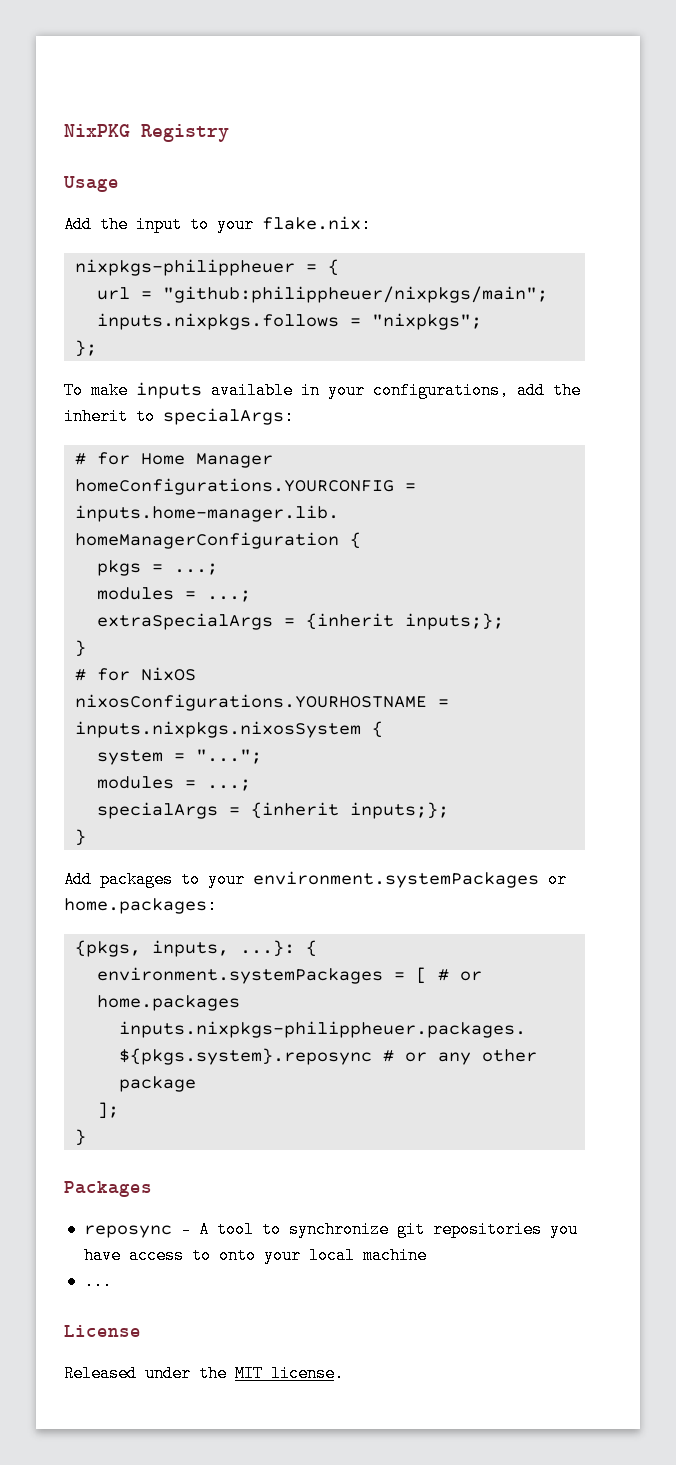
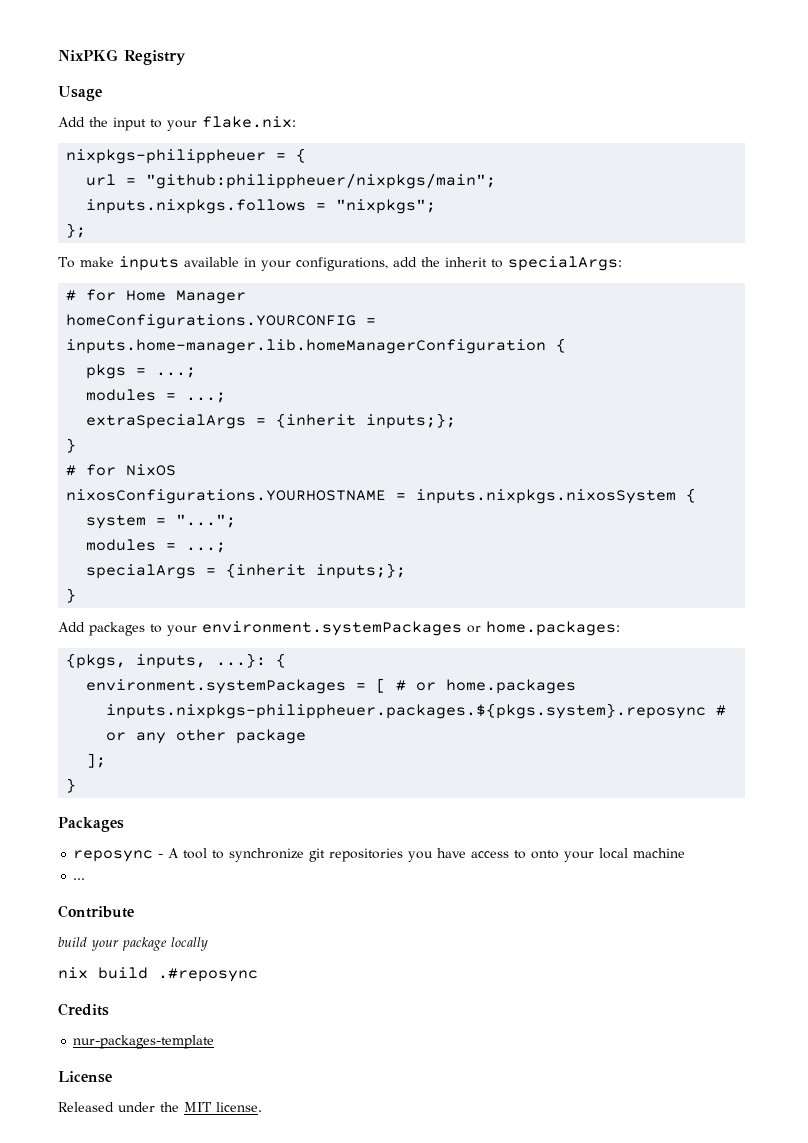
(112, 1281) none -> [58,905,134,918] [58,937,208,951] [58,967,258,982] [58,1003,109,1016] [73,1035,215,1049] // Contribute // build your package locally // nix build .#reposync // Credits // nur-packages-template

